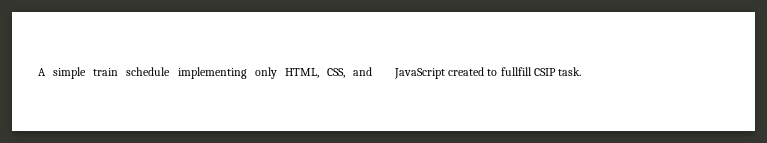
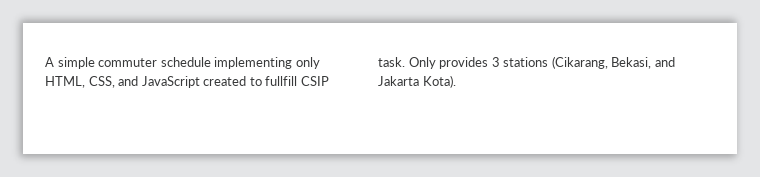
[93,68,119,76] train -> [98,58,158,67] commuter
(582, 71) none -> [408,56,675,69] [378,75,456,88] Only provides 3 stations (Cikarang, Bekasi, and Jakarta Kota).

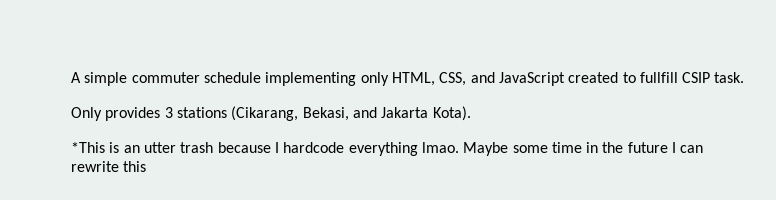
(405, 62) none -> (745, 77) //
(456, 81) none -> [71,142,704,156] [71,161,147,172] // *This is an utter trash because I hardcode everything lmao. Maybe some time in the future I can rewrite this

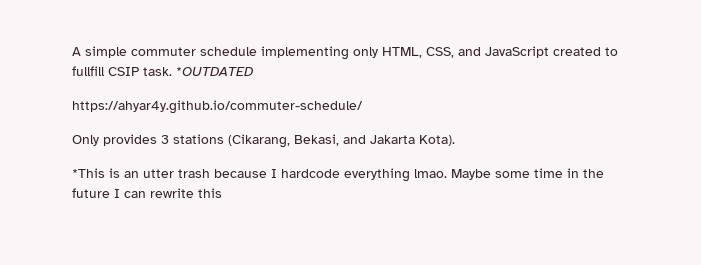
(745, 77) none -> [176,67,254,76] [72,100,363,114] *OUTDATED // https://ahyar4y.github.io/commuter-schedule/

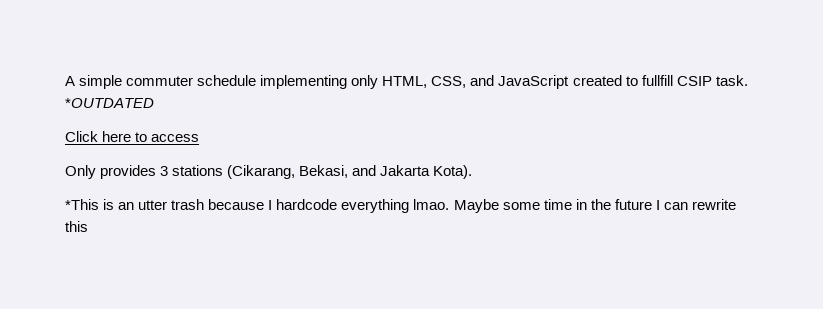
[72,100,363,114] https://ahyar4y.github.io/commuter-schedule/ -> [65,131,200,142] Click here to access

